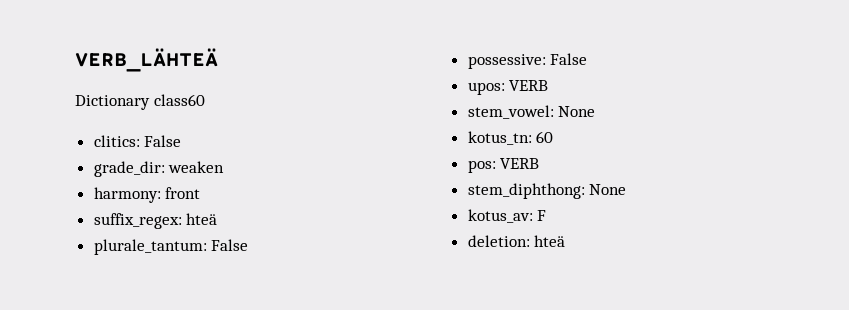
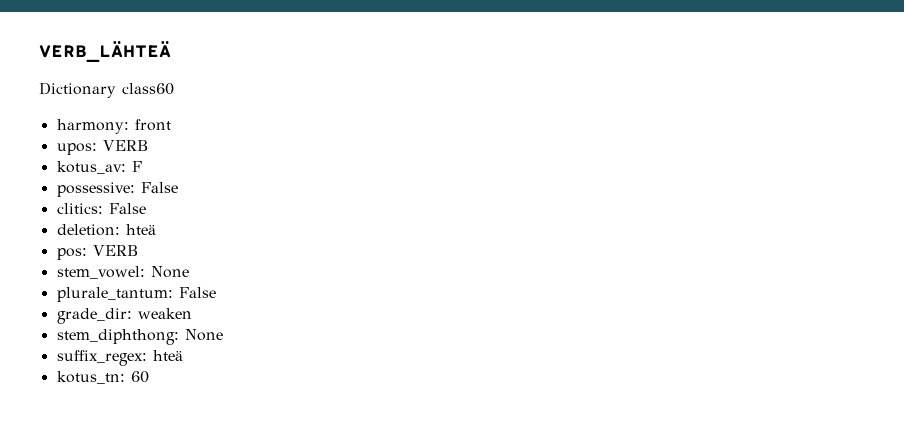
[93,135,140,147] clitics: -> [56,119,171,134] [56,140,148,155] [56,161,142,174] [56,182,178,197] [56,203,146,214] [56,224,156,236] [56,245,138,260] [56,266,189,279] [56,287,173,302] harmony: front // upos: VERB // kotus_av: F // possessive: False // clitics: False // deletion: hteä // pos: VERB // stem_vowel: None // plurale_tantum:
[93,187,201,203] harmony: front -> [56,329,223,345] stem_diphthong: None
[93,239,249,255] [467,53,588,69] [467,80,549,95] [467,105,596,119] [467,131,554,145] [467,158,540,173] [467,183,627,199] [467,209,547,223] [467,235,566,247] plurale_tantum: False // possessive: False // upos: VERB // stem_vowel: None // kotus_tn: 60 // pos: VERB // stem_diphthong: None // kotus_av: F // deletion: hteä -> [56,371,149,384] kotus_tn: 60

